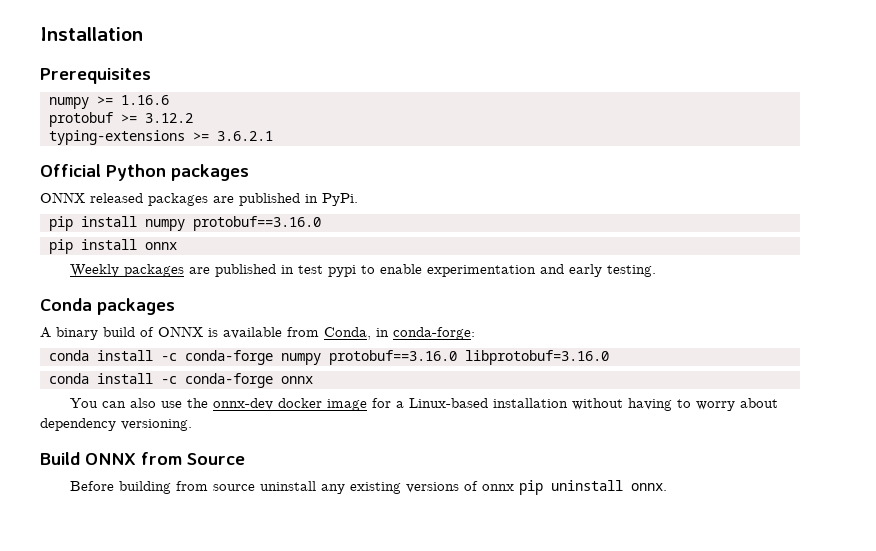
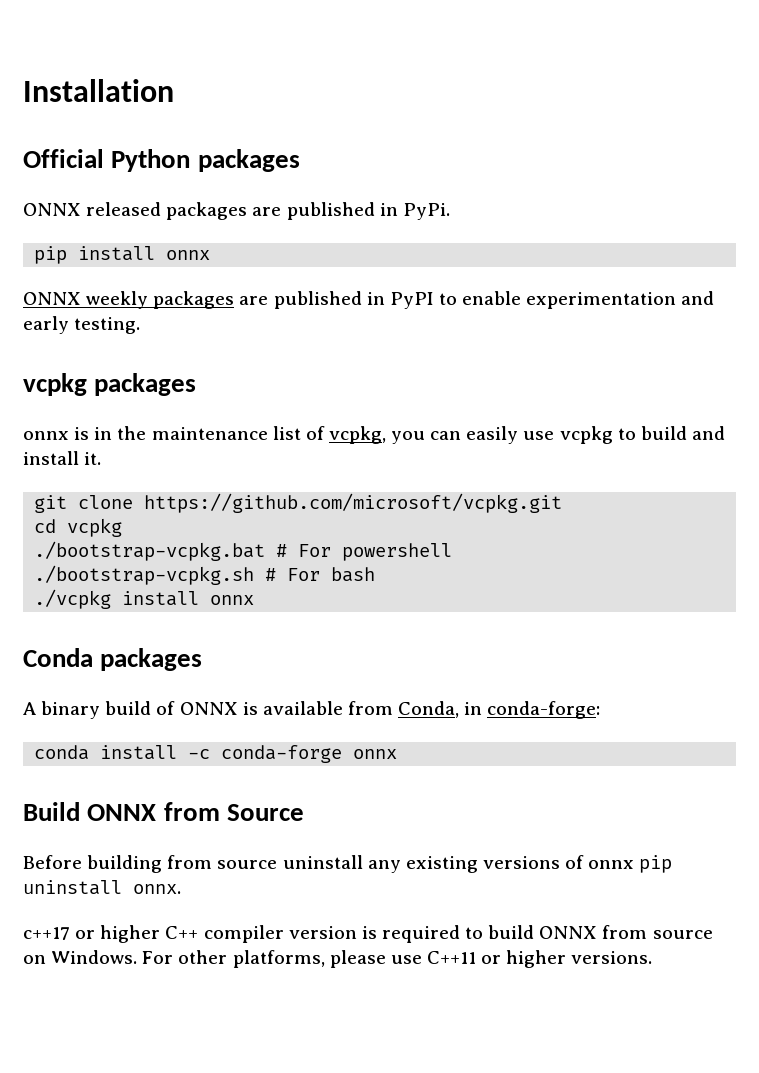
[40,68,151,84] [48,95,169,109] [48,112,193,127] [48,130,273,145] // Prerequisites // numpy >= 1.16.6 // protobuf >= 3.12.2 // typing-extensions >= 3.6.2.1 -> (174, 90) none
[48,216,321,231] // pip install numpy protobuf==3.16.0 -> (450, 211) none
[70,264,357,277] Weekly packages are published in test pypi -> [23,291,434,309] ONNX weekly packages are published in PyPI
(657, 271) none -> [23,373,197,396] [23,426,725,444] [23,451,102,465] [34,493,563,513] [34,518,123,537] [34,541,453,561] [34,565,376,585] [34,589,255,609] // vcpkg packages // onnx is in the maintenance list of vcpkg, you can easily use vcpkg to build and install it. // git clone https://github.com/microsoft/vcpkg.git // cd vcpkg // ./bootstrap-vcpkg.bat # For powershell // ./bootstrap-vcpkg.sh # For bash // ./vcpkg install onnx
[48,350,609,365] // conda install -c conda-forge numpy protobuf==3.16.0 libprotobuf=3.16.0 -> (601, 710) none
[70,398,779,411] [40,418,192,431] // You can also use the onnx-dev docker image for a Linux-based installation without having to worry about dependency versioning. -> (398, 754) none
(668, 487) none -> [23,925,713,943] [23,950,653,968] // c++17 or higher C++ compiler version is required to build ONNX from source on Windows. For other platforms, please use C++11 or higher versions.

